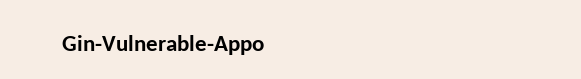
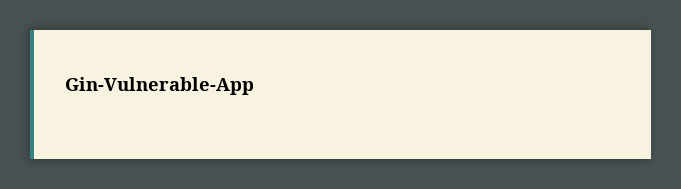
[62,35,264,55] Gin-Vulnerable-Appo -> [65,77,254,95] Gin-Vulnerable-App

